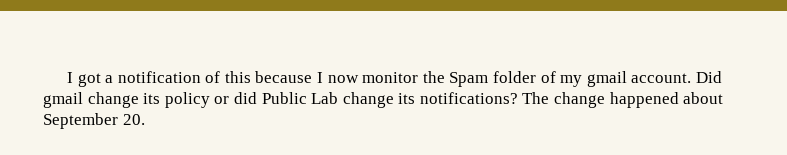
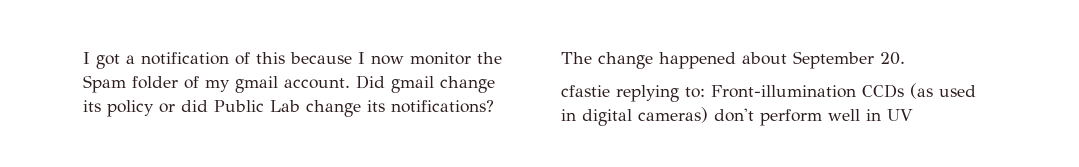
(145, 119) none -> [561,83,976,102] [561,107,913,126] // cfastie replying to: Front-illumination CCDs (as used in digital cameras) don't perform well in UV

